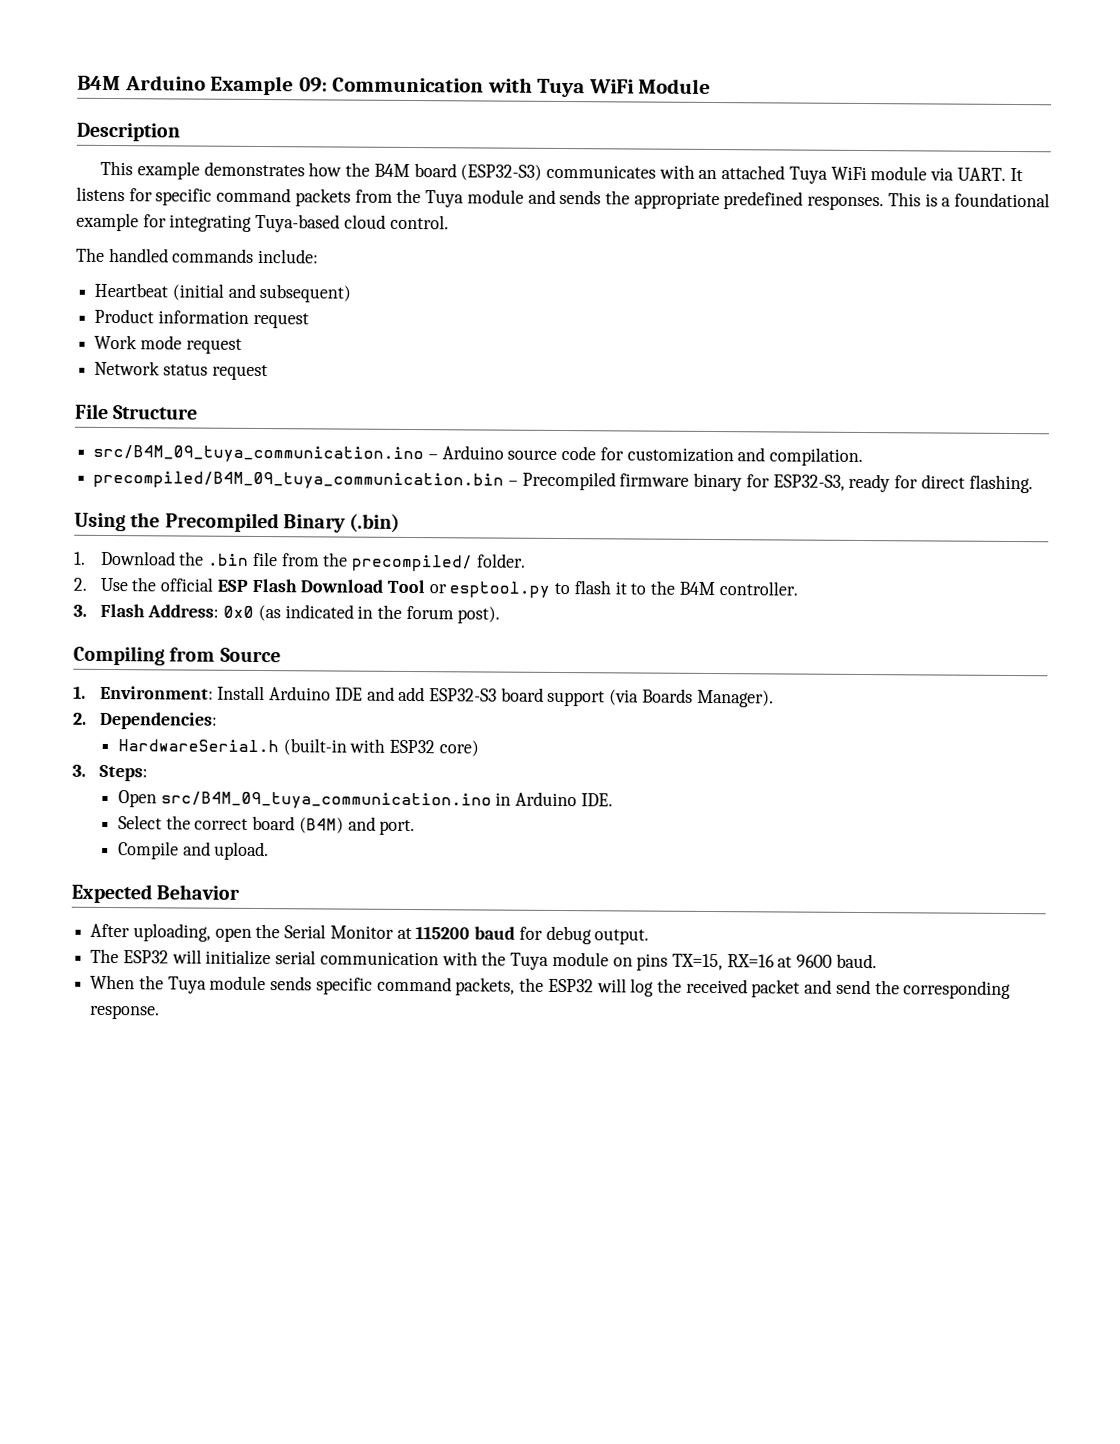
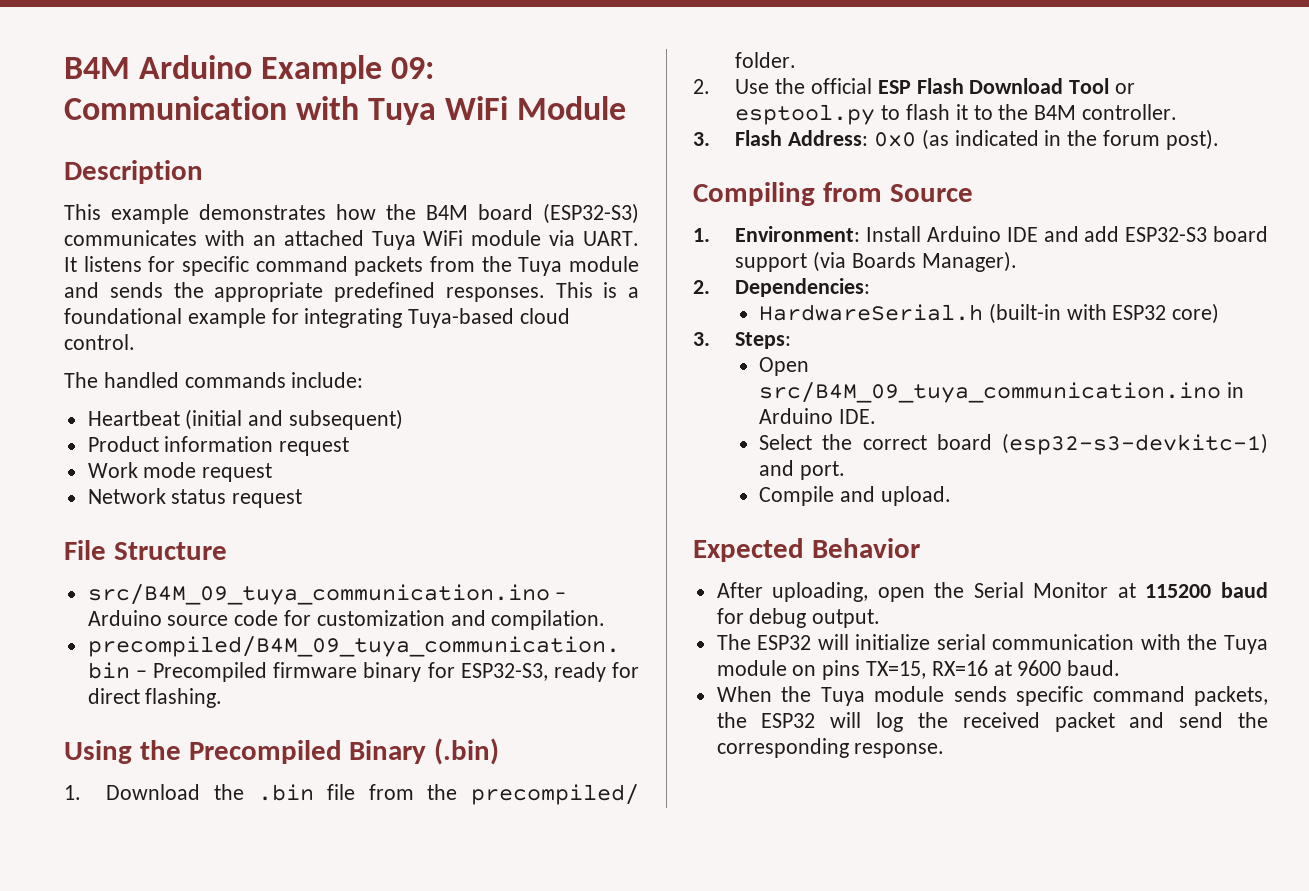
[298,817,344,834] (B4M) -> [1002,433,1268,455] (esp32-s3-devkitc-1)

